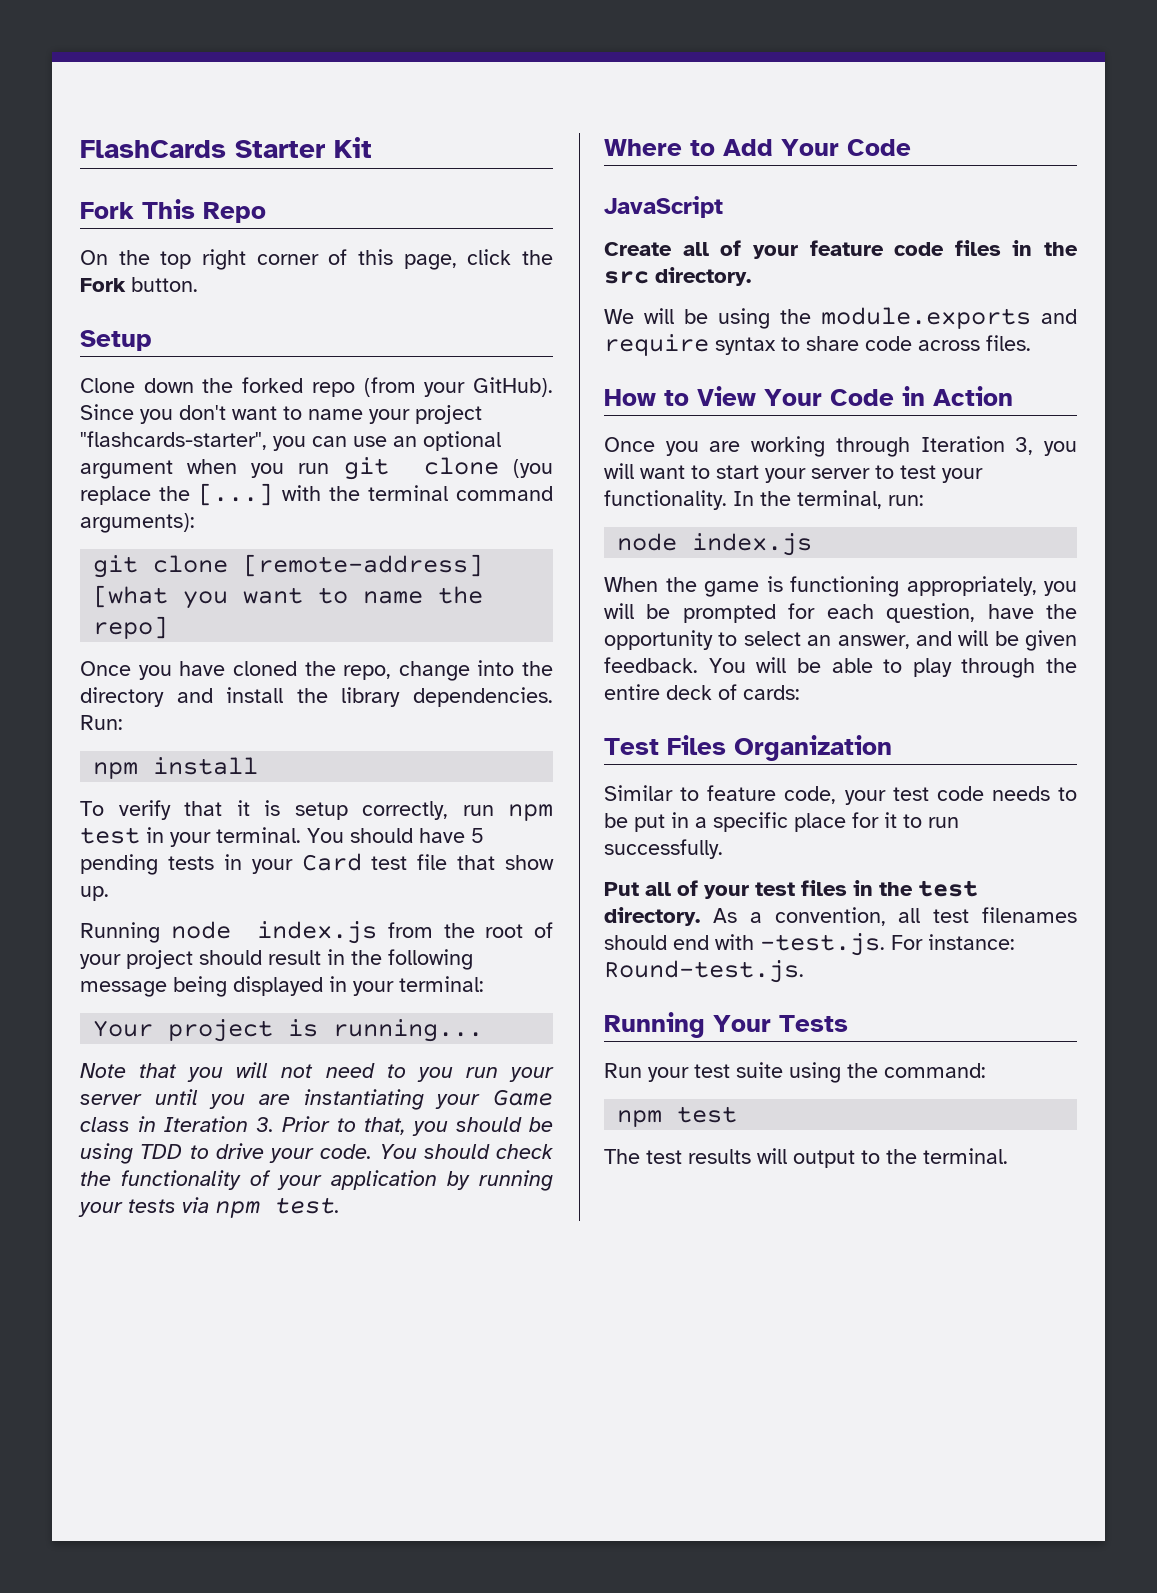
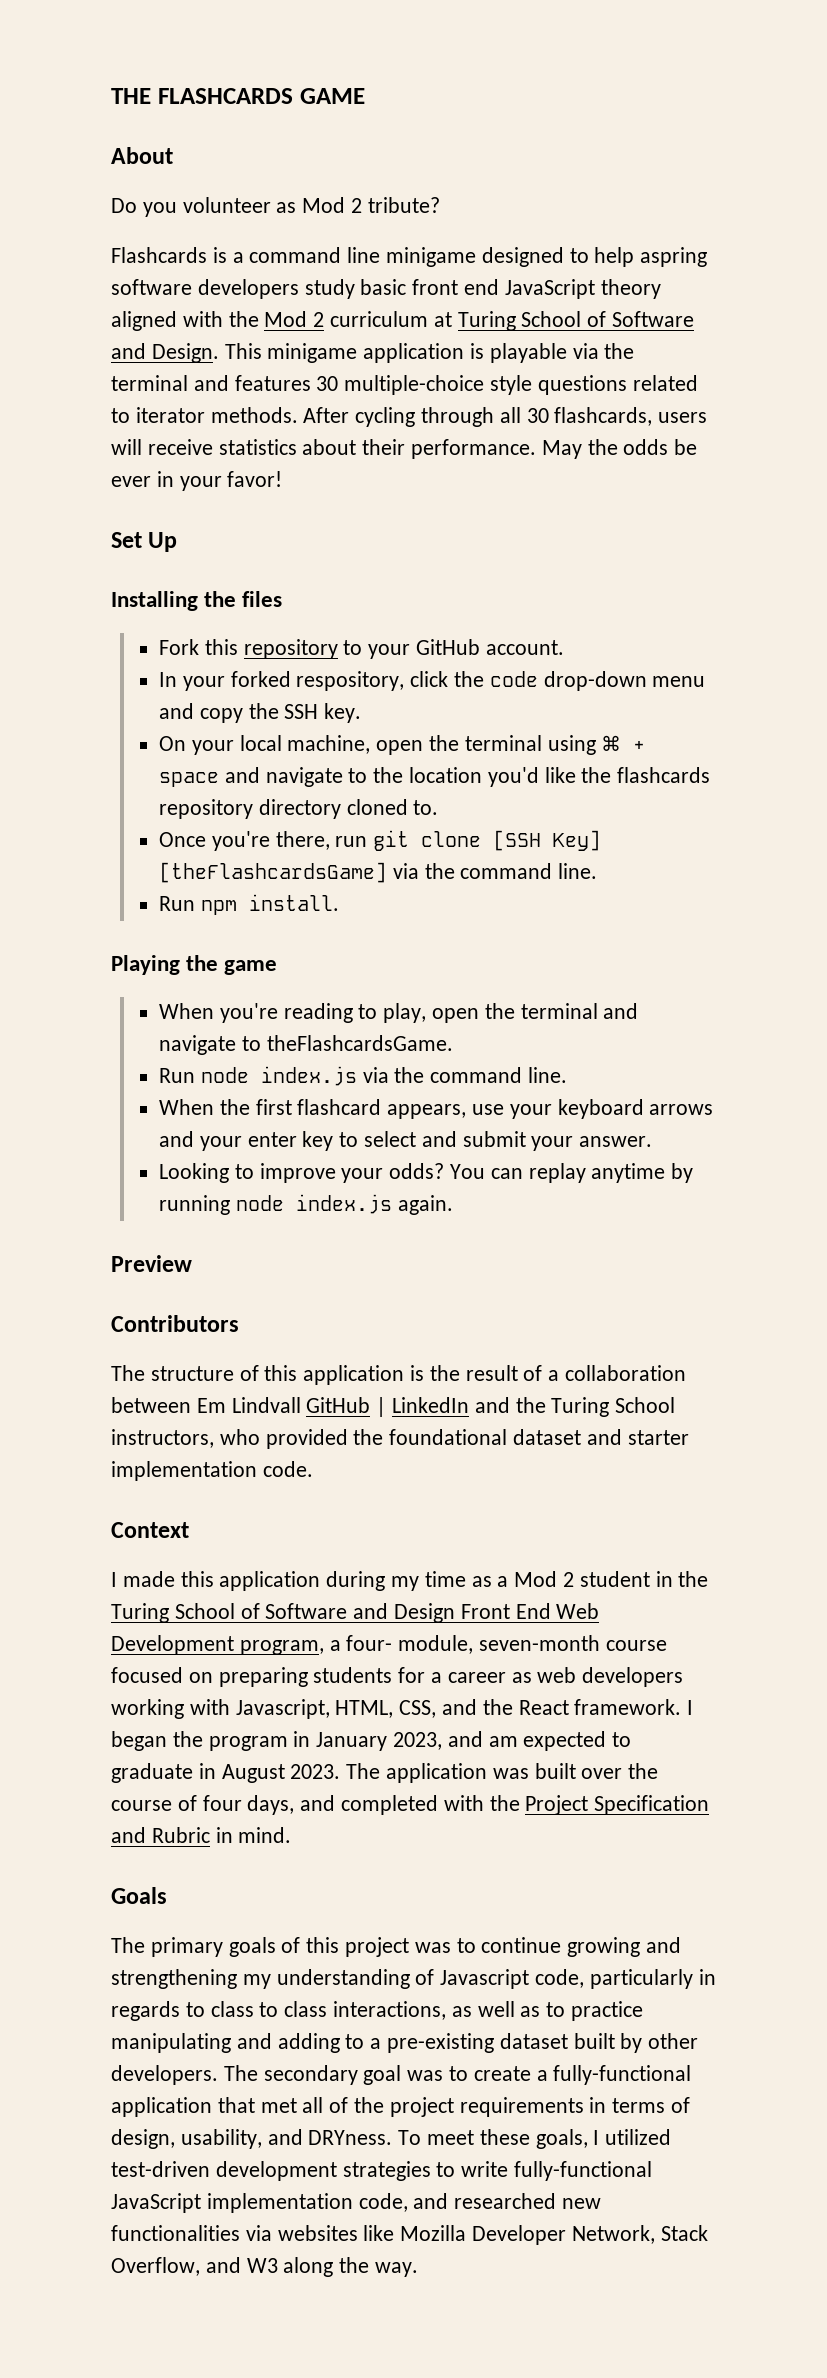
[80,137,372,158] [80,199,266,223] [80,249,553,270] [80,277,198,292] [80,330,152,351] [80,377,553,397] [80,404,482,424] [80,431,501,451] [80,457,553,480] [80,483,553,506] [80,513,195,533] [93,554,484,578] [93,585,484,609] [93,616,169,639] [80,660,553,681] [80,687,553,707] [80,715,123,730] [93,757,259,779] [80,800,553,821] [80,827,484,847] [80,853,554,875] [80,886,109,901] [80,921,554,944] [80,949,473,970] [80,976,484,997] [93,1019,484,1042] [80,1062,554,1082] [80,1089,553,1110] [80,1116,553,1136] [80,1143,553,1164] [80,1170,553,1191] [78,1197,340,1218] [604,139,911,156] [604,196,723,218] [604,240,1078,259] [604,267,751,286] [604,307,1077,329] [604,334,1031,356] [604,386,1013,406] [604,436,1077,457] [604,463,983,483] [604,490,924,510] [617,533,813,556] [604,576,1077,597] [604,603,1077,623] [604,630,1077,651] [604,657,1077,678] [604,684,800,700] [604,735,892,761] [604,785,1077,805] [604,812,959,832] [604,839,723,859] [604,880,978,899] [604,907,1077,926] [604,933,1015,956] [604,960,804,983] [604,1012,848,1038] [604,1062,986,1083] [617,1106,738,1127] [604,1148,1008,1168] FlashCards Starter Kit // Fork This Repo // On the top right corner of this page, click the Fork button. // Setup // Clone down the forked repo (from your GitHub). Since you don't want to name your project "flashcards-starter", you can use an optional argument when you run git clone (you replace the [...] with the terminal command arguments): // git clone [remote-address] [what you want to name the repo] // Once you have cloned the repo, change into the directory and install the library dependencies. Run: // npm install // To verify that it is setup correctly, run npm test in your terminal. You should have 5 pending tests in your Card test file that show up. // Running node index.js from the root of your project should result in the following message being displayed in your terminal: // Your project is running... // Note that you will not need to you run your server until you are instantiating your Game class in Iteration 3. Prior to that, you should be using TDD to drive your code. You should check the functionality of your application by running your tests via npm test. // Where to Add Your Code // JavaScript // Create all of your feature code files in the src directory. // We will be using the module.exports and require syntax to share code across files. // How to View Your Code in Action // Once you are working through Iteration 3, you will want to start your server to test your functionality. In the terminal, run: // node index.js // When the game is functioning appropriately, you will be prompted for each question, have the opportunity to select an answer, and will be given feedback. You will be able to play through the entire deck of cards: // Test Files Organization // Similar to feature code, your test code needs to be put in a specific place for it to run successfully. // Put all of your test files in the test directory. As a convention, all test filenames should end with -test.js. For instance: Round-test.js. // Running Your Tests // Run your test suite using the command: // npm test // The test results will output to the terminal. -> [111,88,365,104] [111,147,173,164] [111,197,440,217] [111,247,708,267] [111,279,661,299] [111,311,695,331] [111,343,635,363] [111,375,698,395] [111,407,708,427] [111,439,698,459] [111,471,283,491] [111,532,178,552] [111,591,283,611] [159,639,564,659] [159,671,706,691] [159,703,362,723] [159,735,646,755] [159,767,711,787] [159,799,439,819] [159,830,602,851] [159,862,598,883] [159,894,339,915] [111,955,278,975] [159,1003,639,1023] [159,1035,453,1055] [159,1066,568,1086] [159,1099,714,1119] [159,1131,653,1151] [159,1163,694,1183] [159,1194,453,1215] [111,1255,192,1272] [111,1315,239,1332] [111,1365,687,1385] [111,1397,676,1417] [111,1429,689,1449] [111,1461,313,1481] [111,1522,189,1538] [111,1571,709,1591] [111,1603,600,1623] [111,1635,667,1655] [111,1667,684,1687] [111,1699,694,1719] [111,1731,632,1751] [111,1763,659,1783] [111,1795,710,1815] [111,1827,292,1843] [111,1887,167,1904] [111,1937,682,1957] [111,1969,716,1989] [111,2001,644,2021] [111,2033,699,2053] [111,2065,692,2085] [111,2097,691,2117] [111,2129,672,2149] [111,2161,653,2181] [111,2193,602,2213] [111,2225,708,2245] [111,2257,419,2277] THE FLASHCARDS GAME // About // Do you volunteer as Mod 2 tribute? // Flashcards is a command line minigame designed to help aspring software developers study basic front end JavaScript theory aligned with the Mod 2 curriculum at Turing School of Software and Design. This minigame application is playable via the terminal and features 30 multiple-choice style questions related to iterator methods. After cycling through all 30 flashcards, users will receive statistics about their performance. May the odds be ever in your favor! // Set Up // Installing the files // Fork this repository to your GitHub account. // In your forked respository, click the code drop-down menu and copy the SSH key. // On your local machine, open the terminal using ⌘ + space and navigate to the location you'd like the flashcards repository directory cloned to. // Once you're there, run git clone [SSH Key] [theFlashcardsGame] via the command line. // Run npm install. // Playing the game // When you're reading to play, open the terminal and navigate to theFlashcardsGame. // Run node index.js via the command line. // When the first flashcard appears, use your keyboard arrows and your enter key to select and submit your answer. // Looking to improve your odds? You can replay anytime by running node index.js again. // Preview // Contributors // The structure of this application is the result of a collaboration between Em Lindvall GitHub | LinkedIn and the Turing School instructors, who provided the foundational dataset and starter implementation code. // Context // I made this application during my time as a Mod 2 student in the Turing School of Software and Design Front End Web Development program, a four- module, seven-month course focused on preparing students for a career as web developers working with Javascript, HTML, CSS, and the React framework. I began the program in January 2023, and am expected to graduate in August 2023. The application was built over the course of four days, and completed with the Project Specification and Rubric in mind. // Goals // The primary goals of this project was to continue growing and strengthening my understanding of Javascript code, particularly in regards to class to class interactions, as well as to practice manipulating and adding to a pre-existing dataset built by other developers. The secondary goal was to create a fully-functional application that met all of the project requirements in terms of design, usability, and DRYness. To meet these goals, I utilized test-driven development strategies to write fully-functional JavaScript implementation code, and researched new functionalities via websites like Mozilla Developer Network, Stack Overflow, and W3 along the way.

